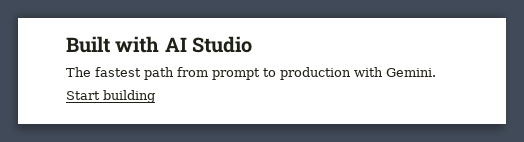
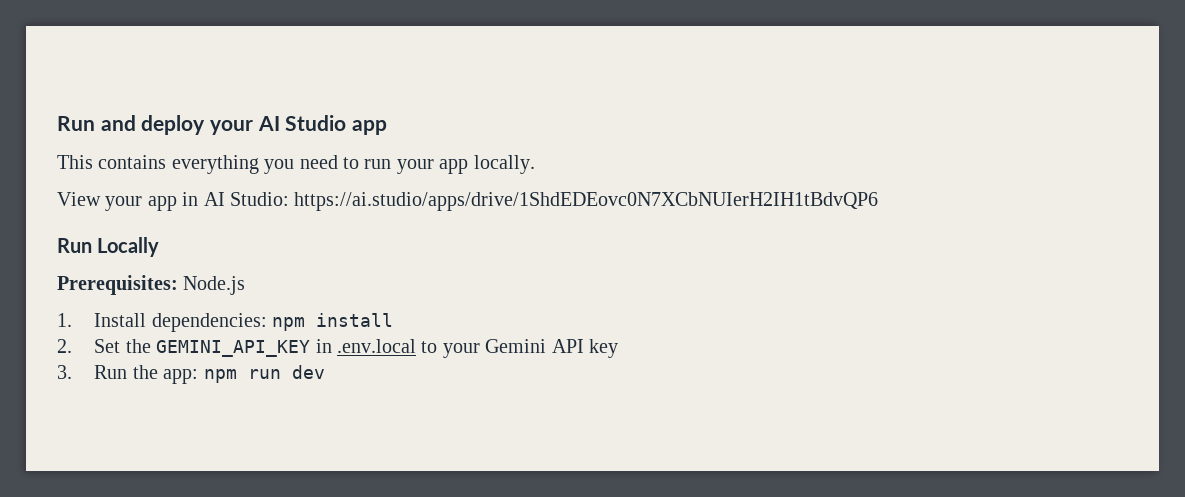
[66,36,253,53] [66,67,436,80] [66,90,155,103] Built with AI Studio // The fastest path from prompt to production with Gemini. // Start building -> [57,115,388,135] [57,155,535,174] [57,192,879,211] [57,237,160,257] [57,275,246,295] [57,313,394,332] [57,339,618,358] [57,365,325,384] Run and deploy your AI Studio app // This contains everything you need to run your app locally. // View your app in AI Studio: https://ai.studio/apps/drive/1ShdEDEovc0N7XCbNUIerH2IH1tBdvQP6 // Run Locally // Prerequisites: Node.js // 1. Install dependencies: npm install // 2. Set the GEMINI_API_KEY in .env.local to your Gemini API key // 3. Run the app: npm run dev

